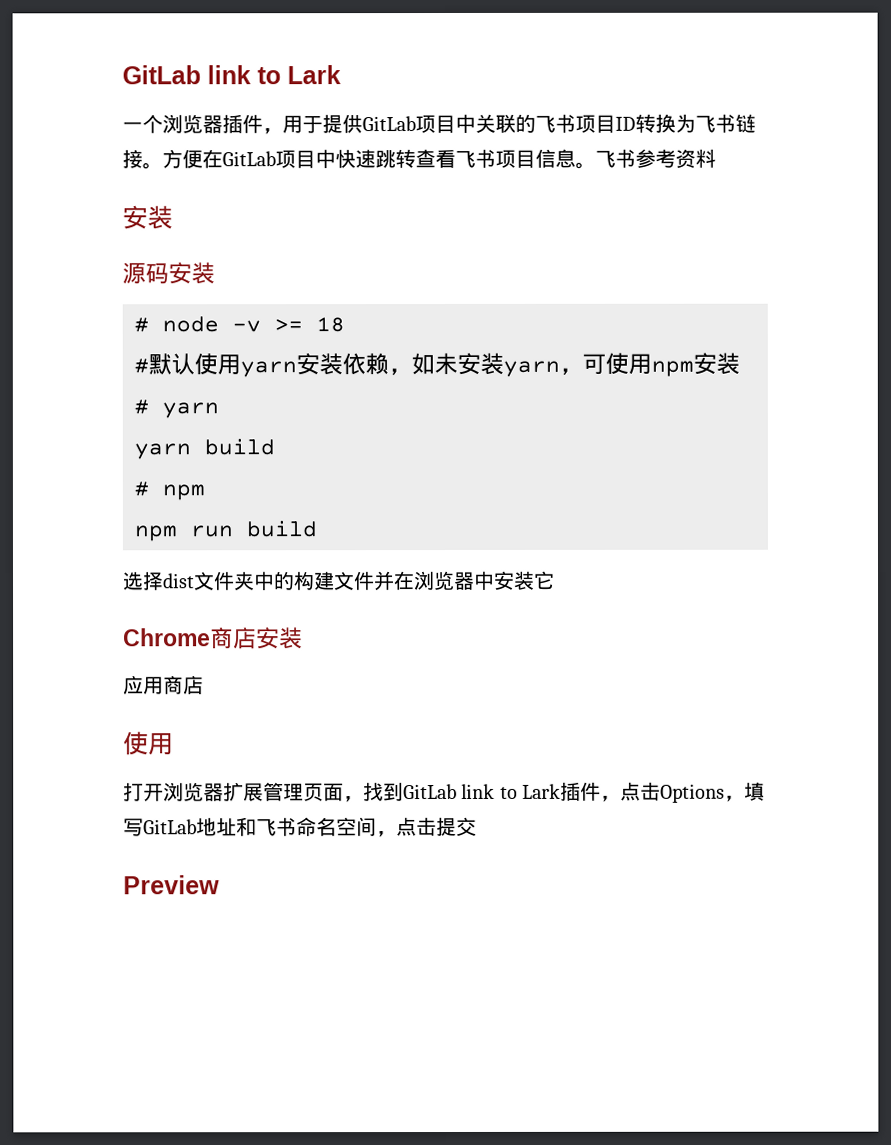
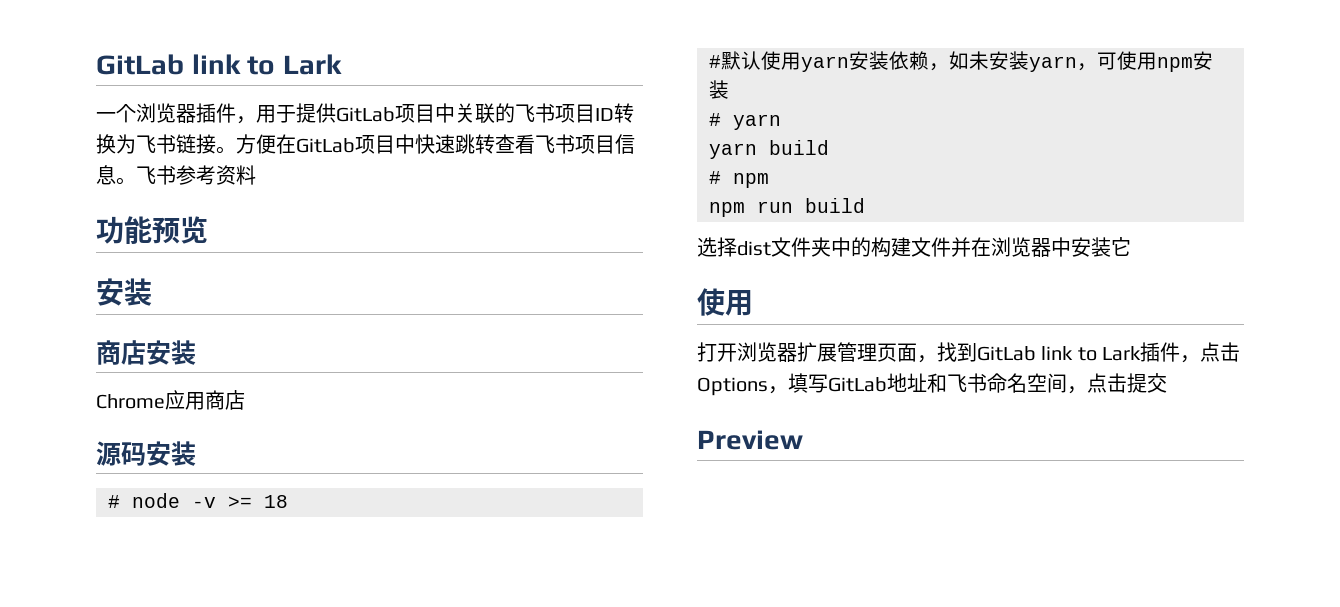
[122,205,173,230] // 安装 -> [96,216,208,244] [96,278,152,306] [96,340,196,365] [96,390,245,410] // 功能预览 // 安装 // 商店安装 // Chrome应用商店
[123,627,303,650] [123,675,204,695] // Chrome商店安装 // 应用商店 -> (1131, 246) none

